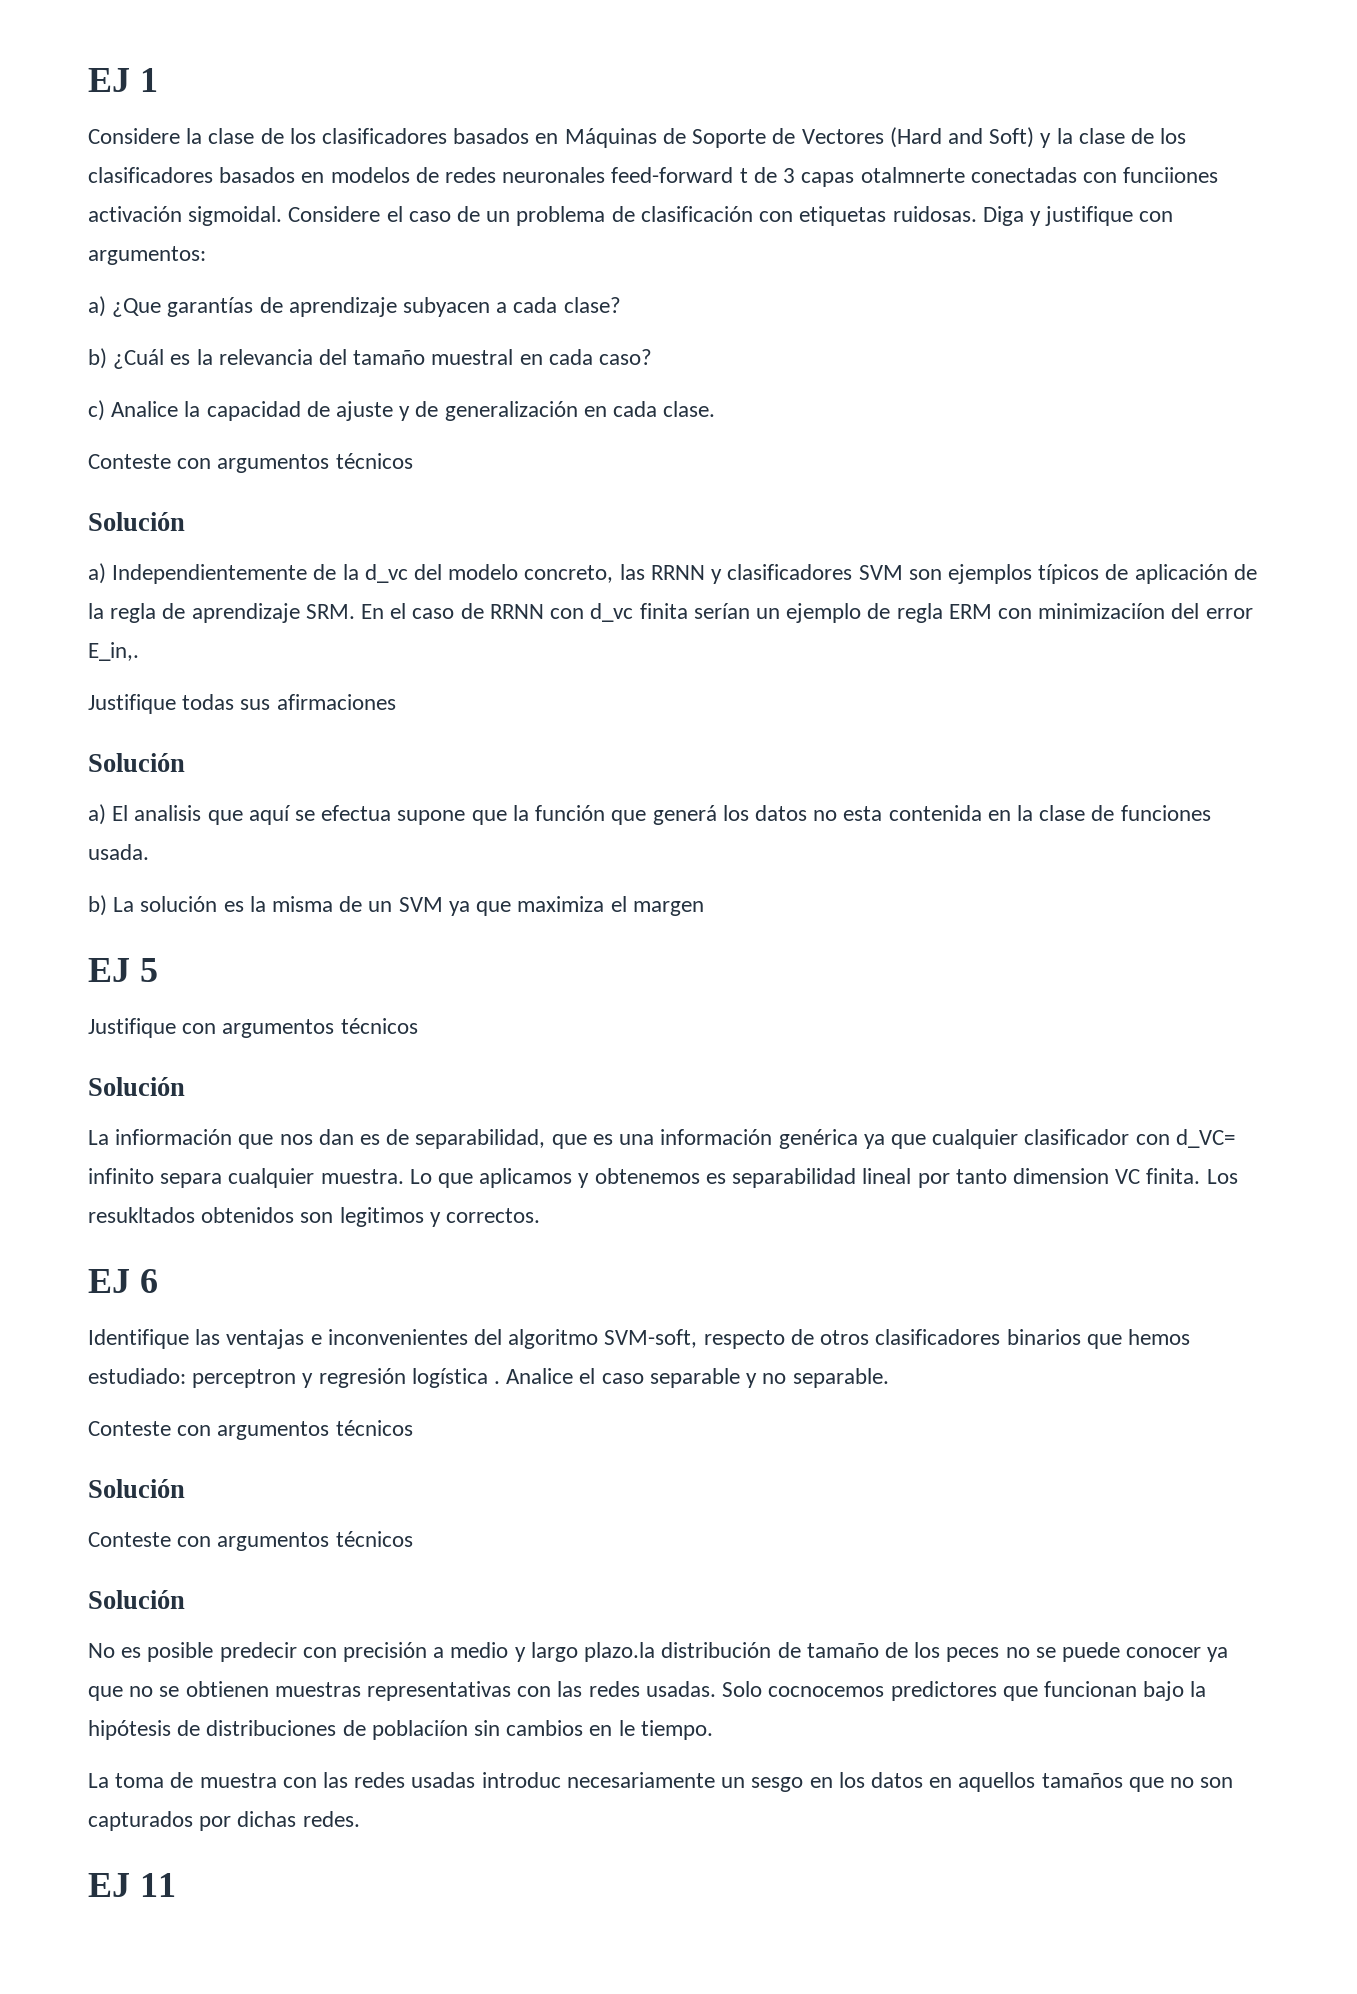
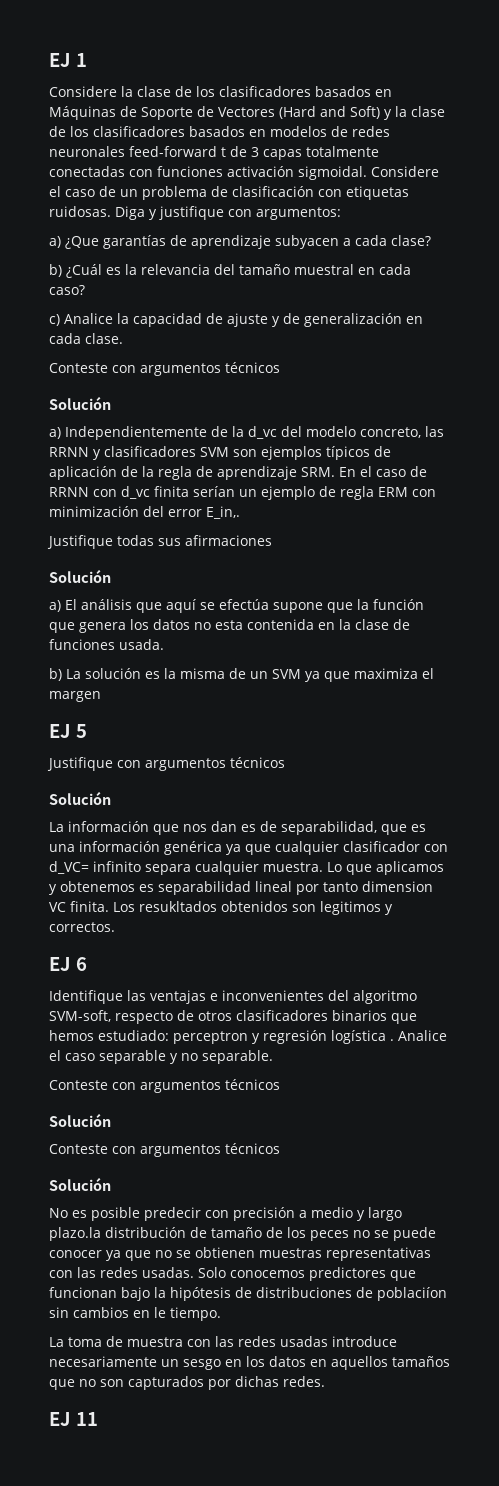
[860,167,965,183] otalmnerte -> [306,146,379,157] totalmente
[1123,167,1219,183] funciiones -> [157,166,223,177] funciones
[1038,603,1166,619] minimizaciíon -> [49,506,139,517] minimización
[134,805,202,821] analisis -> [81,599,132,610] análisis
[321,805,392,821] efectua -> [219,599,269,610] efectúa
[652,805,717,825] generá -> [79,622,126,633] genera
[115,1129,233,1145] infiormación -> [68,821,149,832] información
[768,1686,885,1697] cocnocemos -> [230,1270,305,1278] conocemos
[481,1772,561,1788] introduc -> [332,1336,397,1347] introduce

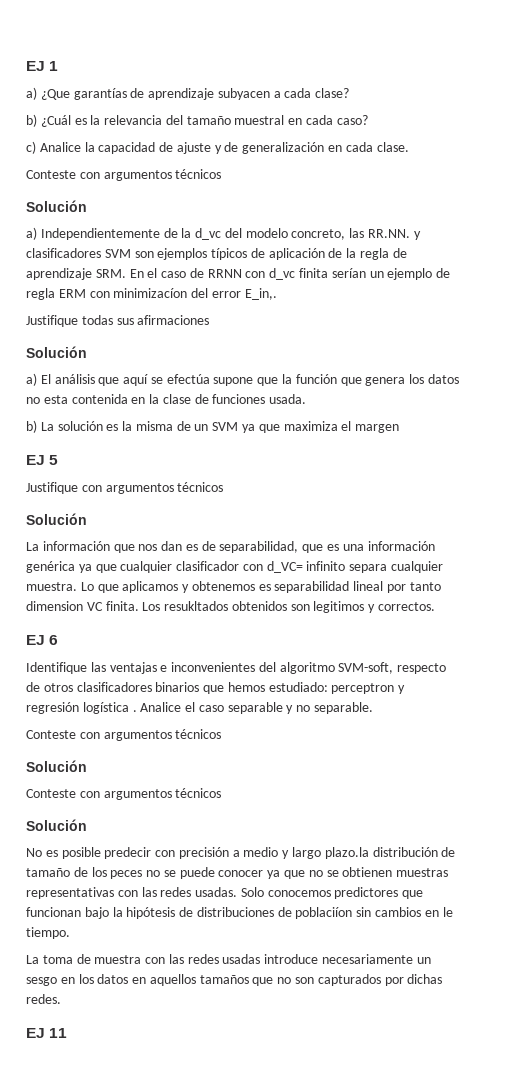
[49,86,392,97] [49,106,445,120] [49,126,390,137] [49,146,379,160] [49,166,439,180] [49,186,409,200] [49,206,341,220] // Considere la clase de los clasificadores basados en Máquinas de Soporte de Vectores (Hard and Soft) y la clase de los clasificadores basados en modelos de redes neuronales feed-forward t de 3 capas totalmente conectadas con funciones activación sigmoidal. Considere el caso de un problema de clasificación con etiquetas ruidosas. Diga y justifique con argumentos: -> (59, 66) none
[49,447,89,457] RRNN -> [368,229,411,238] RR.NN.
[49,506,139,517] minimización -> [113,288,188,298] minimizacíon

